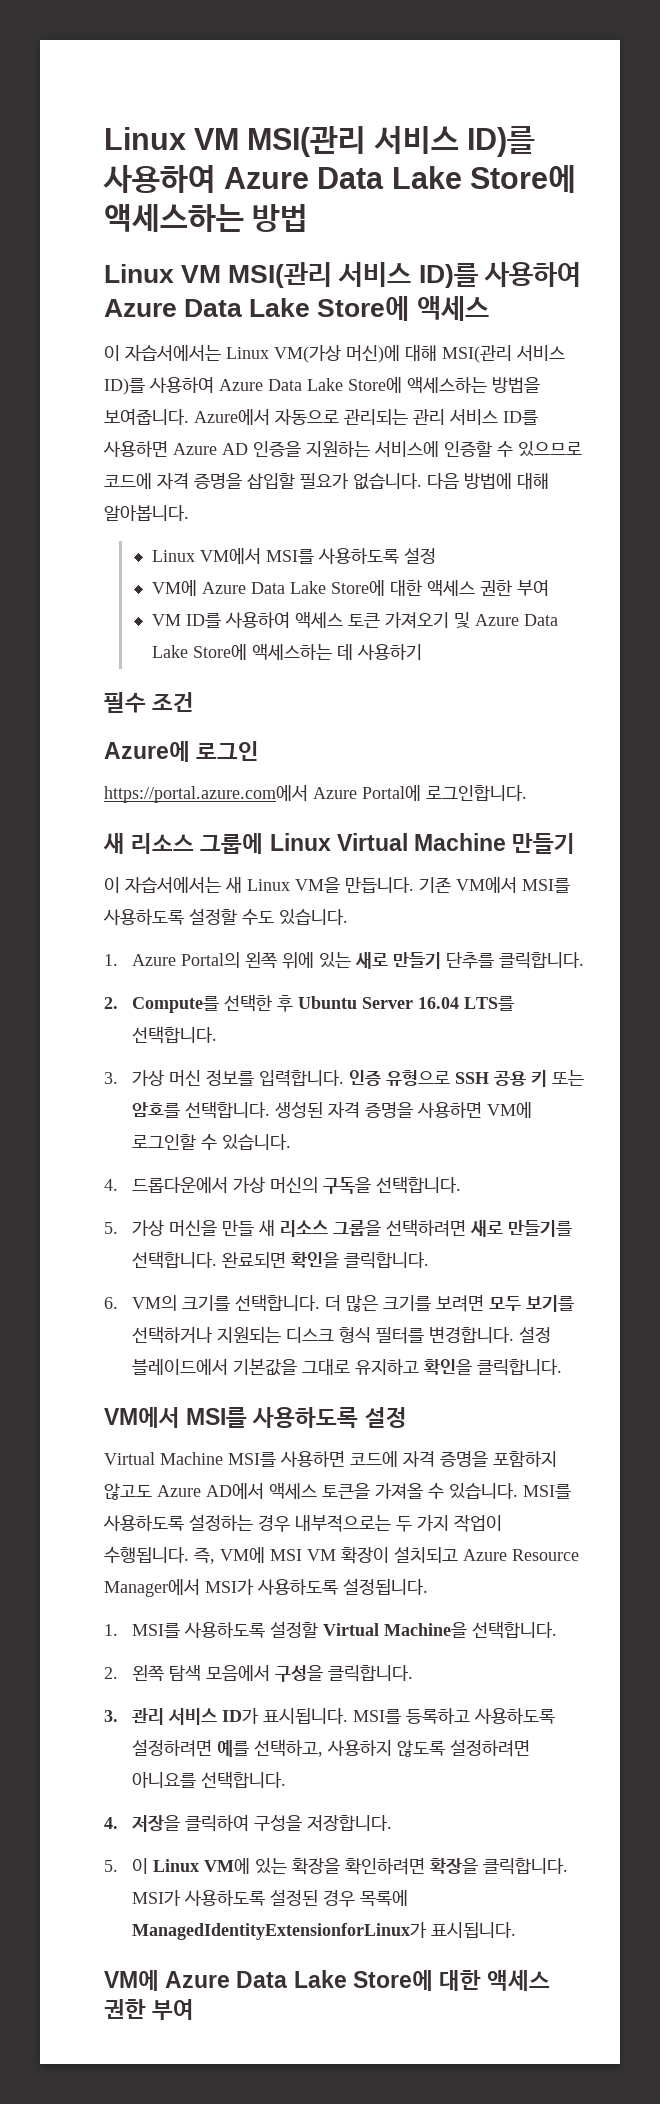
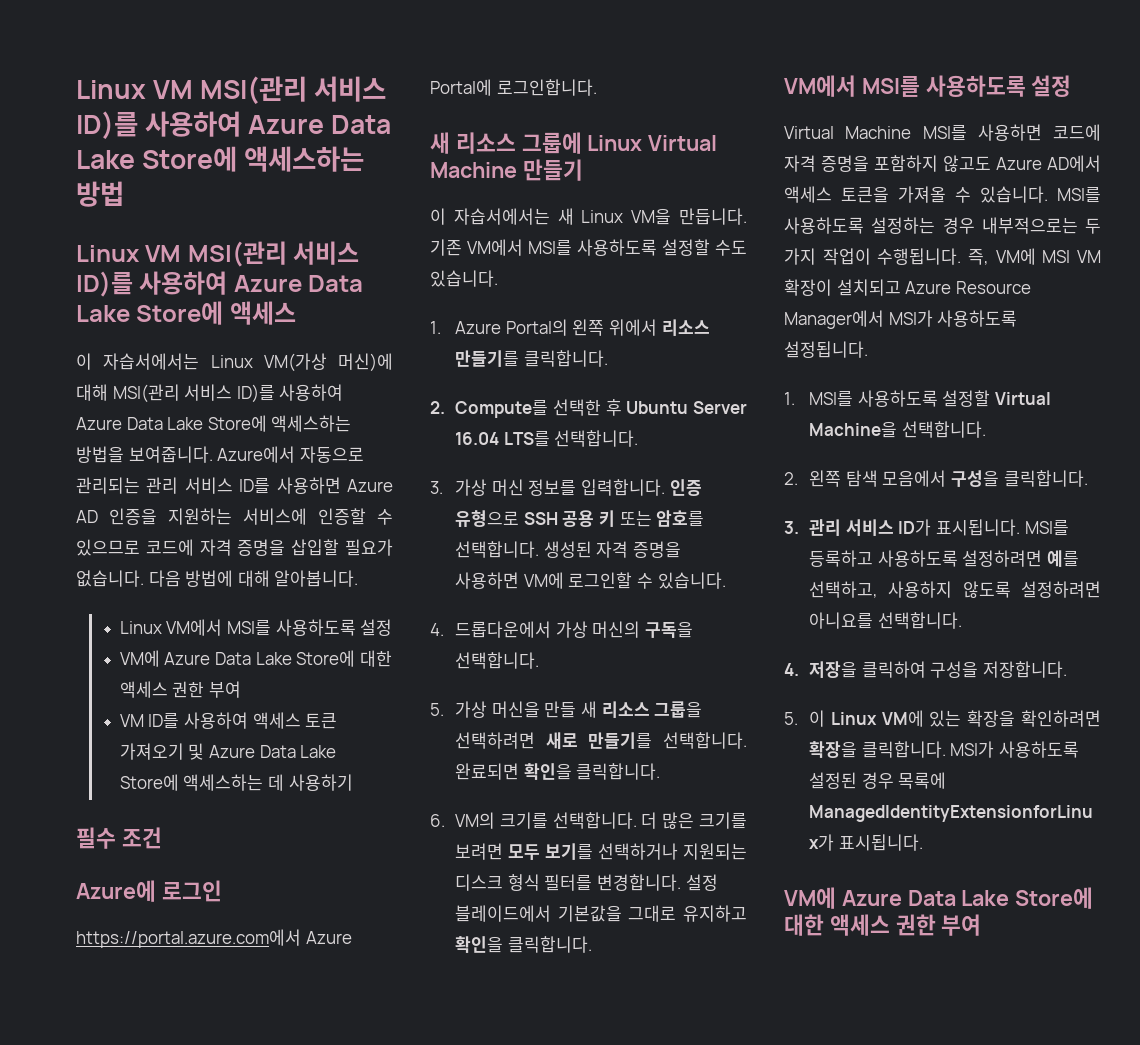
[281,952,494,969] 위에 있는 새로 만들기 단추를 -> [608,319,710,336] [455,350,520,367] 위에서 리소스 만들기를

